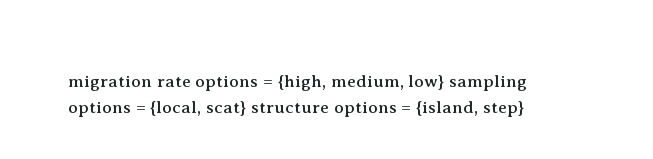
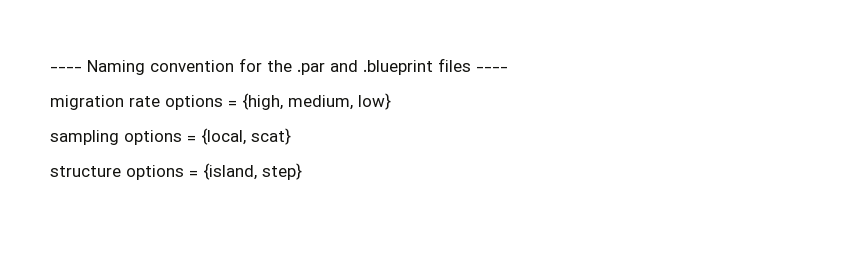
(68, 83) none -> [50,58,508,75] ---- Naming convention for the .par and .blueprint files ---- //
(445, 82) none -> (391, 101) //
(247, 108) none -> (291, 136) //

